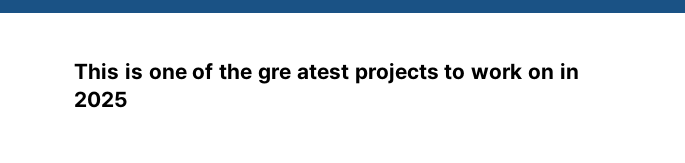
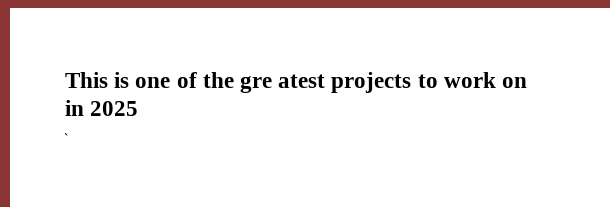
(127, 99) none -> [65,133,68,145] // `

